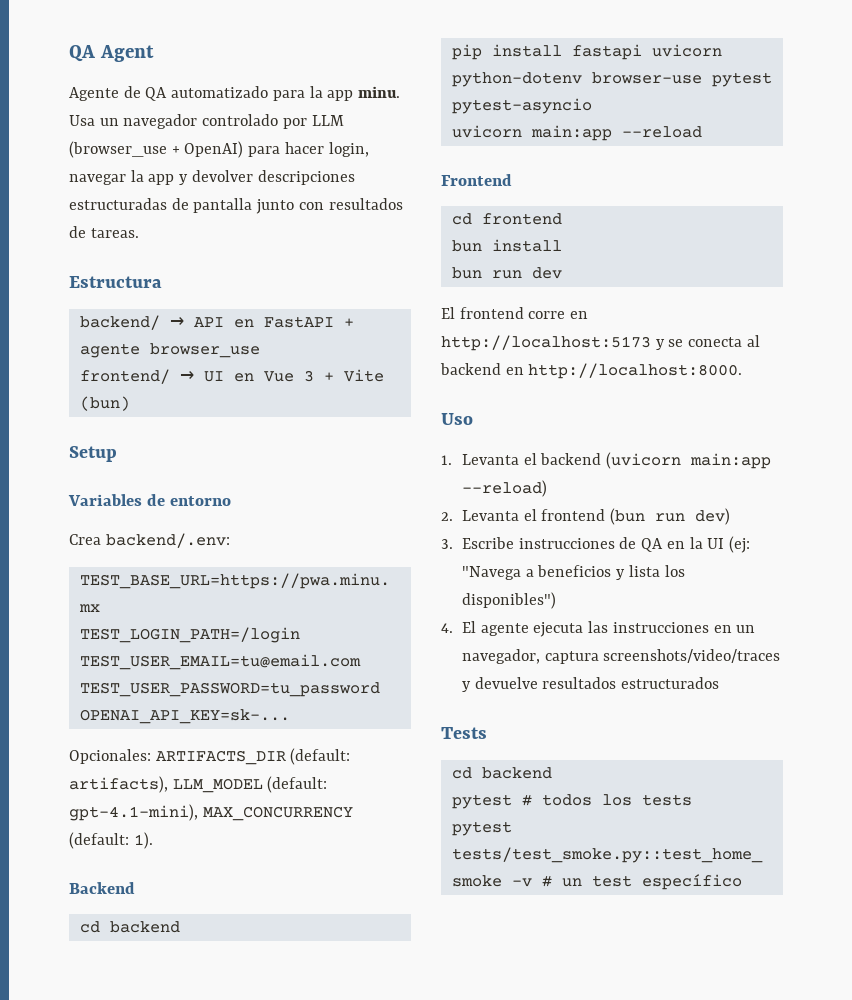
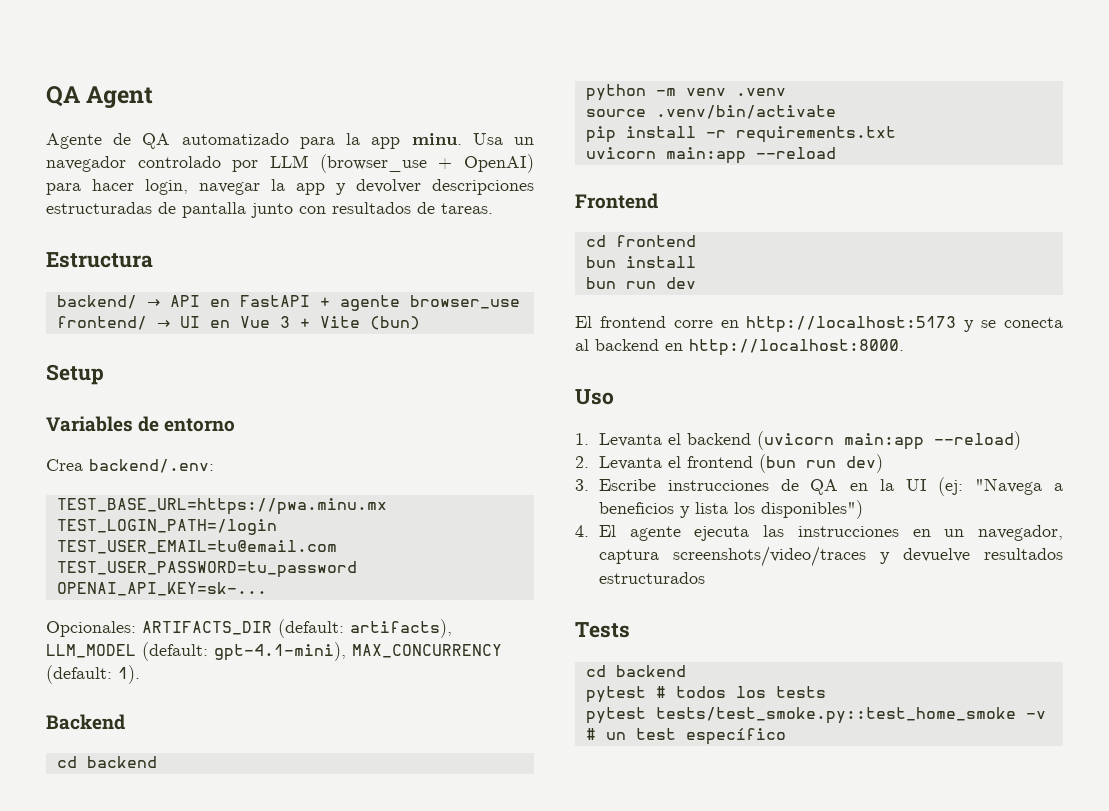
[451,44,722,60] [451,72,772,87] [451,98,592,114] pip install fastapi uvicorn python-dotenv browser-use pytest pytest-asyncio -> [585,84,786,101] [585,105,836,119] [585,126,896,143] python -m venv .venv // source .venv/bin/activate // pip install -r requirements.txt

